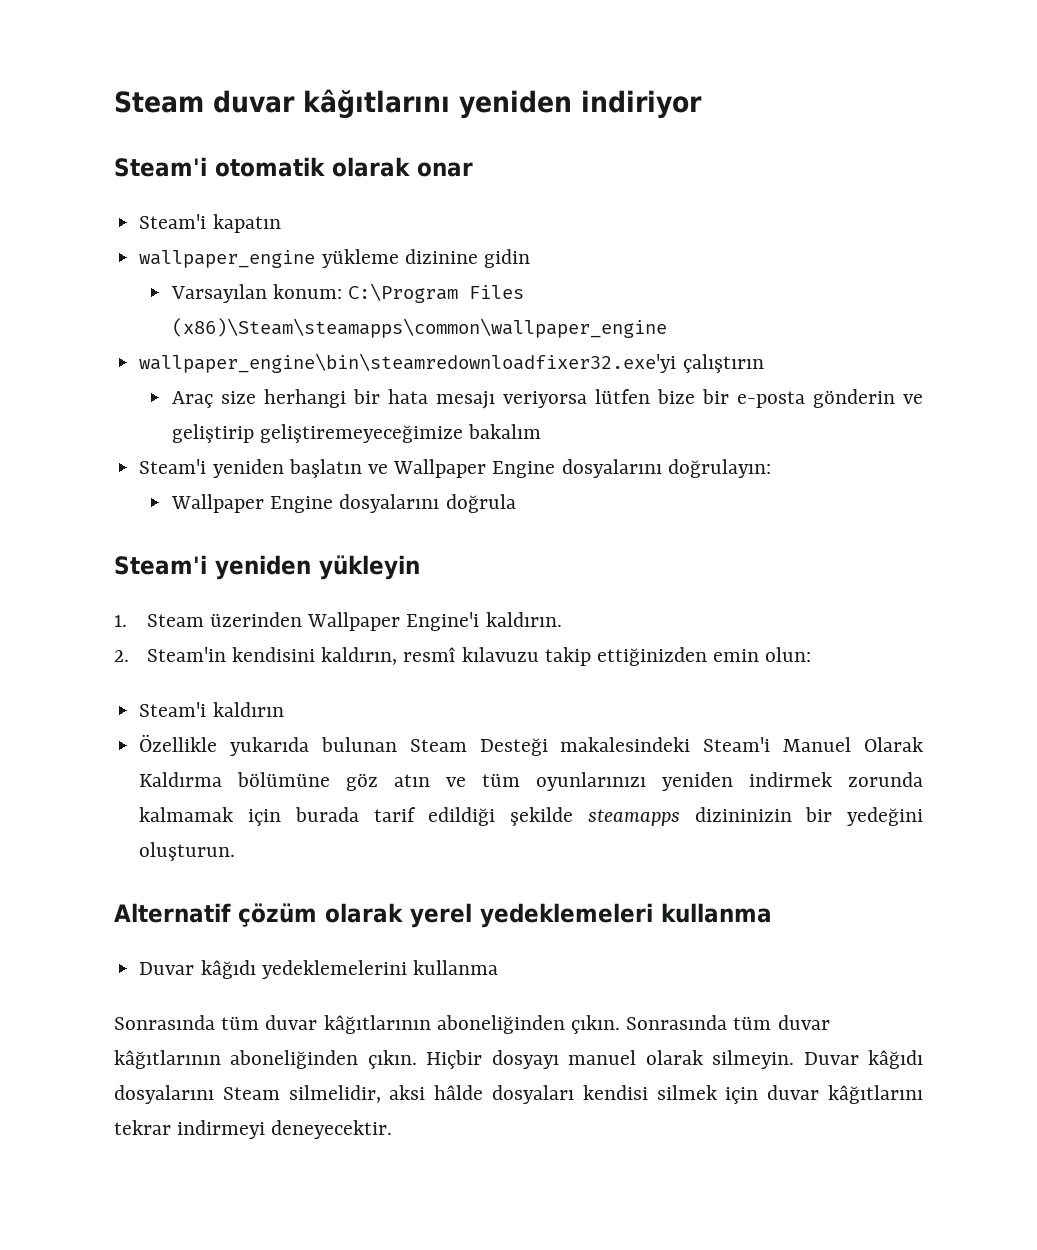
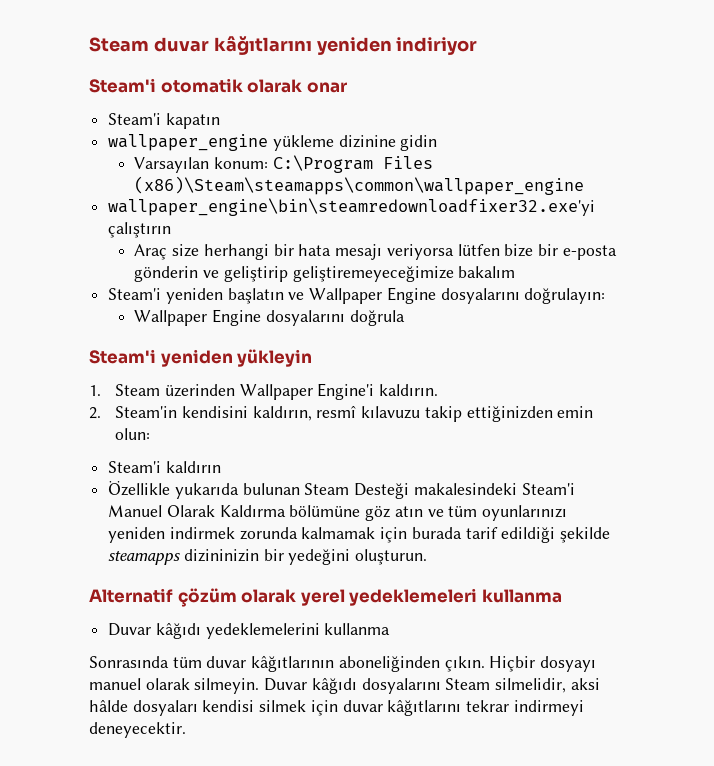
[626,1015,830,1030] [114,1050,417,1069] Sonrasında tüm duvar kâğıtlarının aboneliğinden çıkın. -> (485, 664) none

